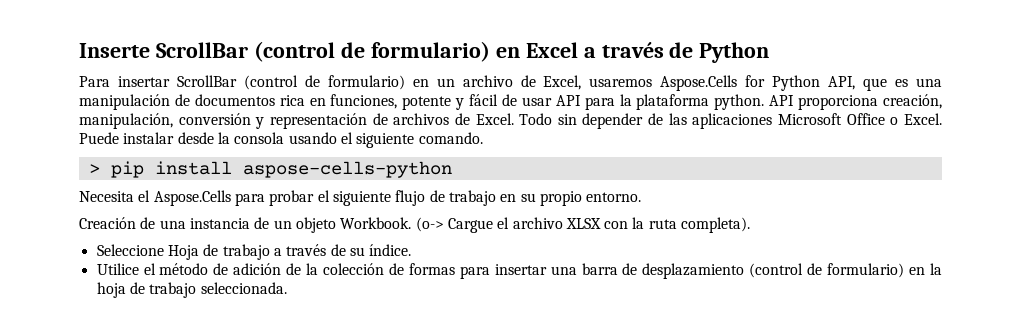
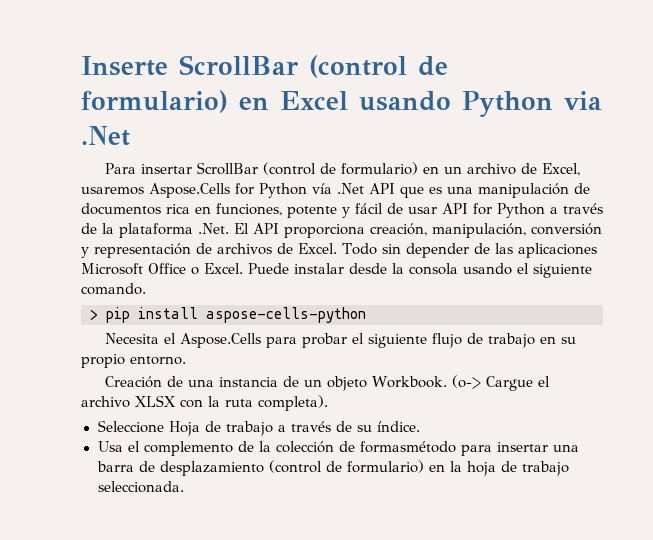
[583,42,770,63] a través de Python -> [359,91,602,117] [81,126,130,146] usando Python via .Net
[828,76,856,90] API, -> [312,183,395,194] vía .Net API
[584,94,765,110] para la plataforma python. -> [473,203,603,218] [81,223,249,238] for Python a través de la plataforma .Net. El
[96,263,282,275] Utilice el método de adición -> [97,441,233,456] Usa el complemento
[408,263,455,275] formas -> [359,441,456,453] formasmétodo

